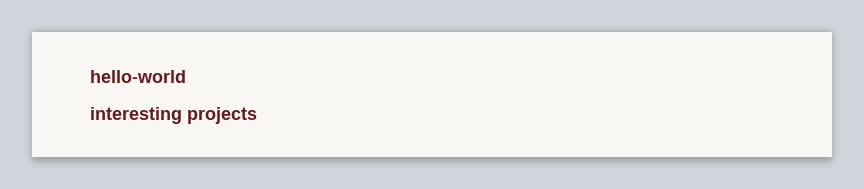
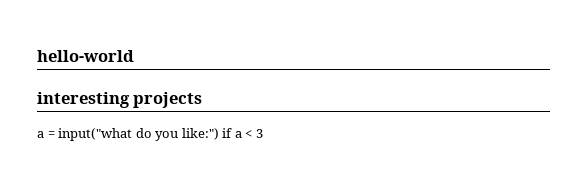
(257, 115) none -> [37,128,263,141] // a = input("what do you like:") if a < 3

